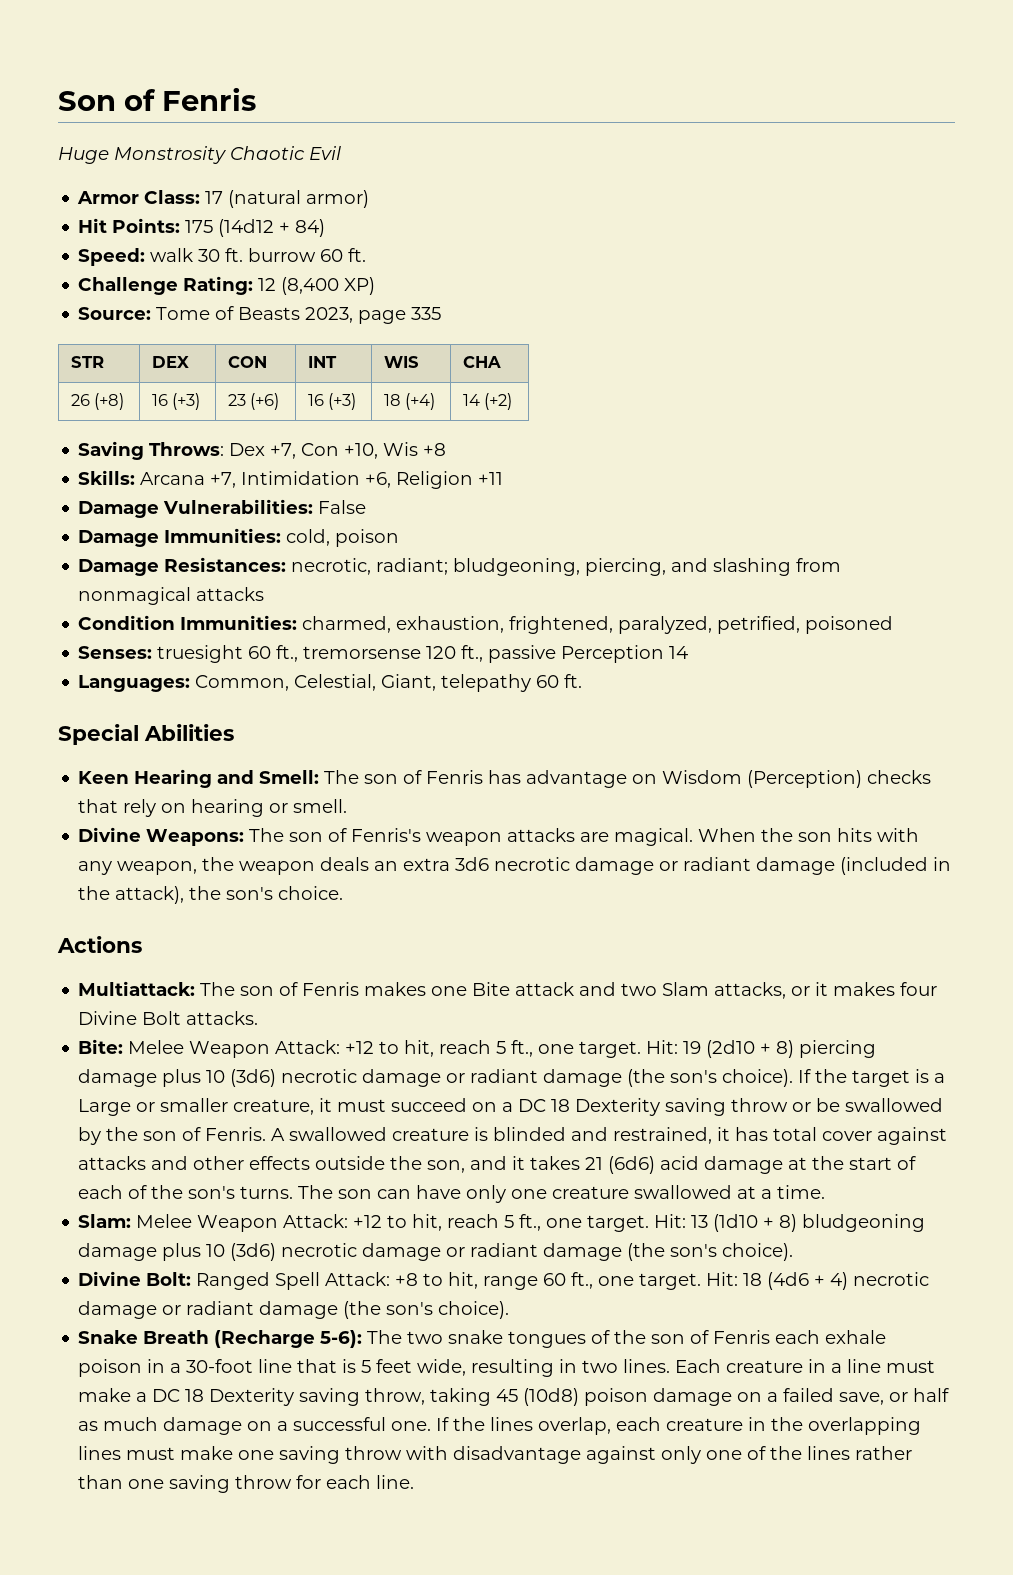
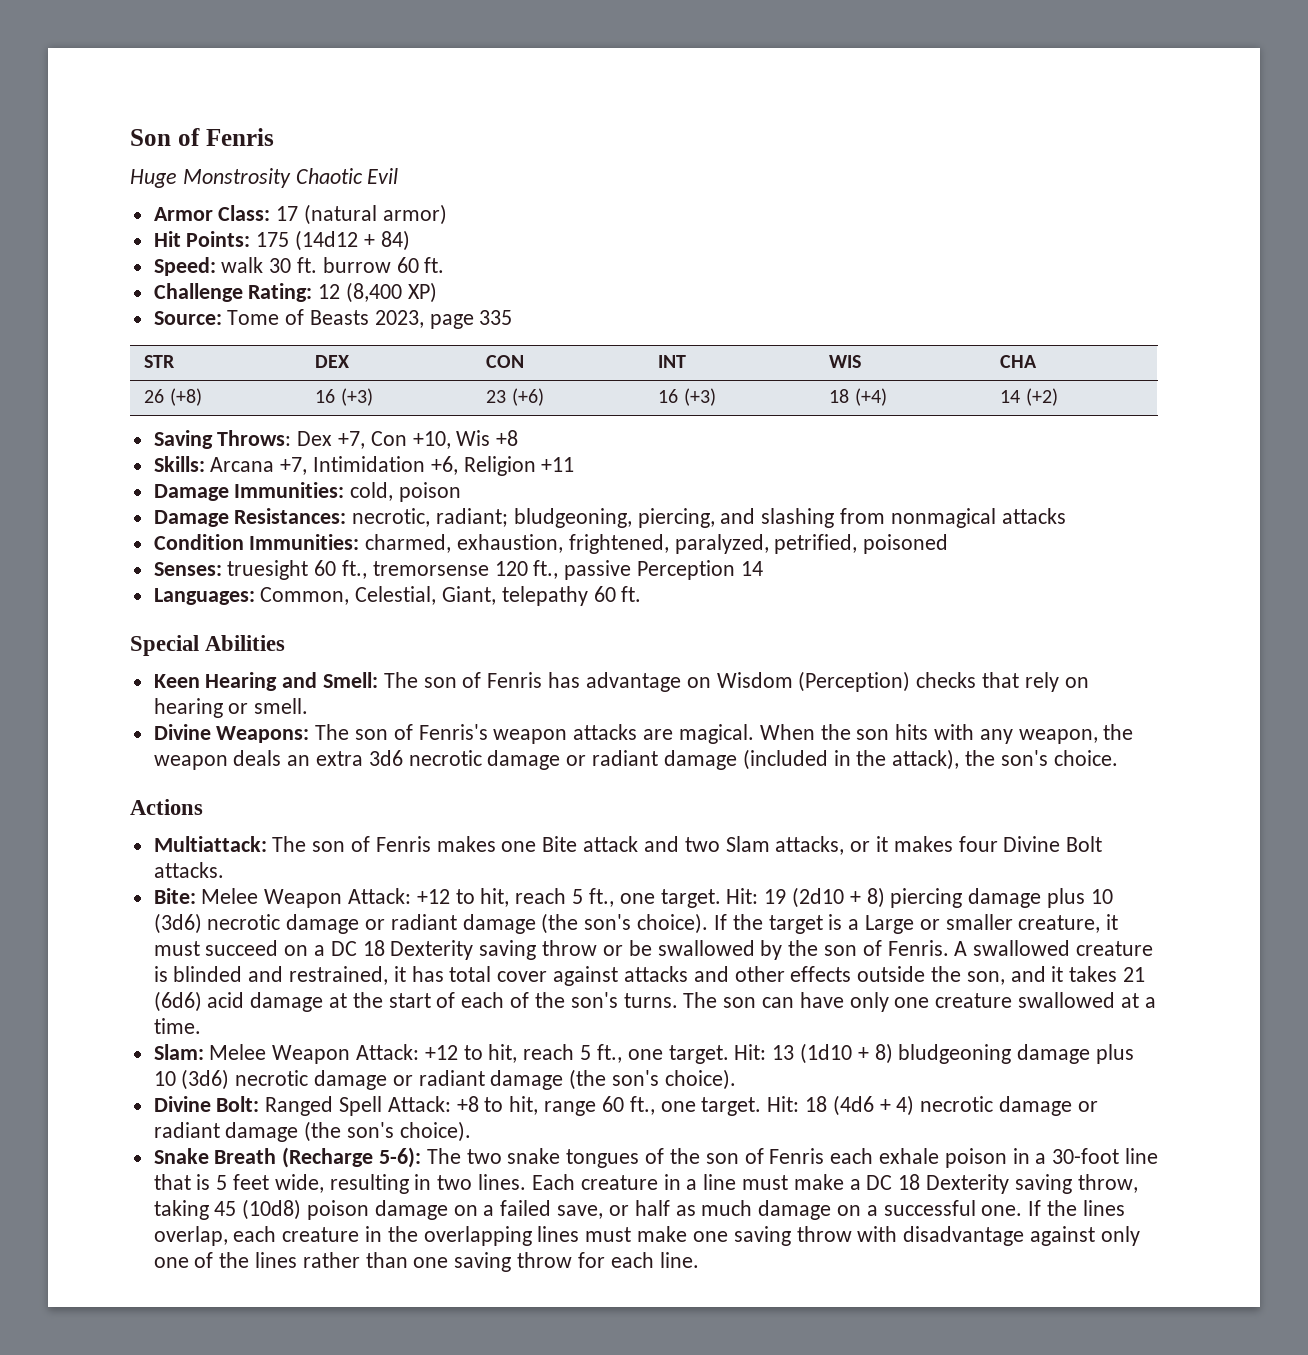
[78,499,367,518] // Damage Vulnerabilities: False -> (575, 464) none

